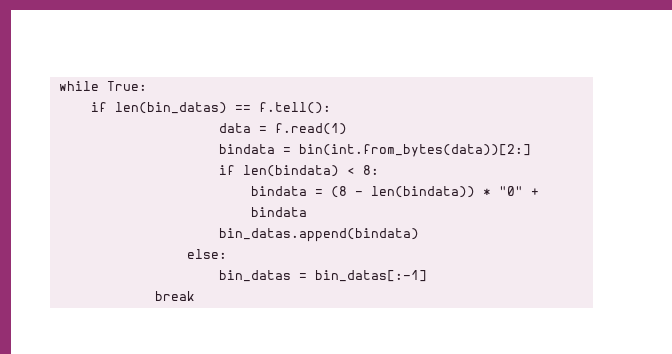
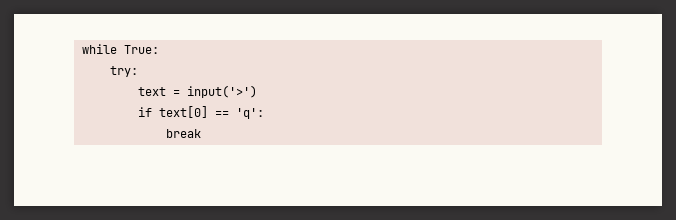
[91,102,332,114] [219,123,348,135] [219,144,532,157] [219,165,380,177] [251,186,540,198] [251,207,308,217] [219,228,420,242] [187,249,228,259] [219,270,428,282] if len(bin_datas) == f.tell(): // data = f.read(1) // bindata = bin(int.from_bytes(data))[2:] // if len(bindata) < 8: // bindata = (8 - len(bindata)) * "0" + bindata // bin_datas.append(bindata) // else: // bin_datas = bin_datas[:-1] -> [109,66,138,77] [137,85,257,98] [137,106,264,119] try: // text = input('>') // if text[0] == 'q':

